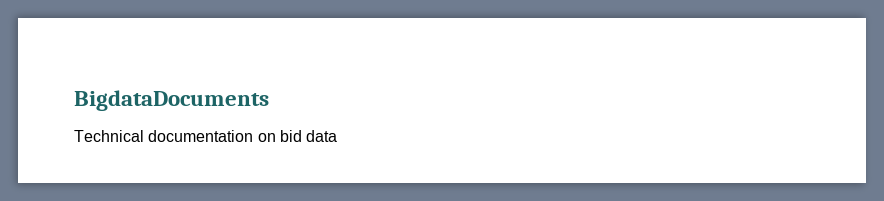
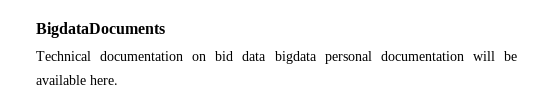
(338, 136) none -> [274,51,517,64] [36,75,118,85] bigdata personal documentation will be available here.

